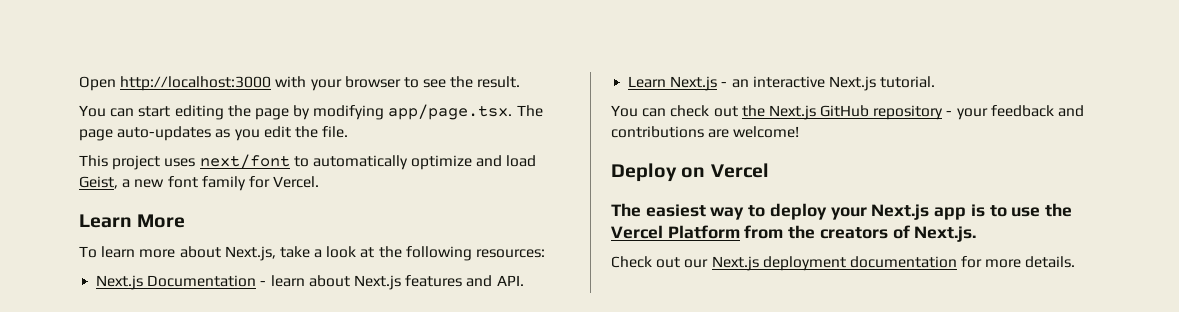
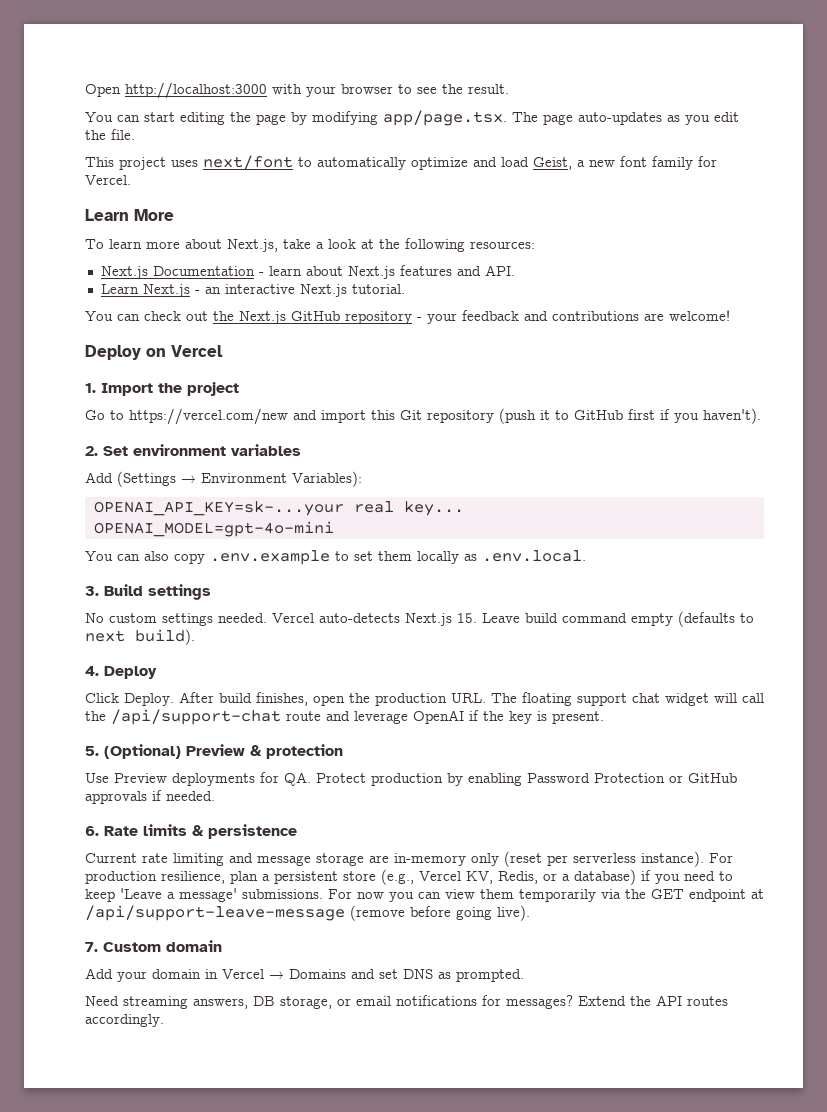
[611,203,1072,220] [611,225,977,242] [611,256,1076,271] The easiest way to deploy your Next.js app is to use the Vercel Platform from the creators of Next.js. // Check out our Next.js deployment documentation for more details. -> [85,382,239,396] [85,408,761,425] [85,444,301,456] [85,471,362,487] [93,501,464,516] [93,521,334,537] [85,550,586,565] [85,584,211,600] [85,611,754,627] [85,629,195,645] [85,666,157,679] [85,692,764,706] [85,709,604,725] [85,744,343,759] [85,772,737,786] [85,790,215,804] [85,824,297,839] [85,851,733,867] [85,869,733,885] [85,888,764,902] [85,905,530,921] [85,940,222,952] [85,968,524,982] [85,995,728,1009] [85,1014,164,1027] 1. Import the project // Go to https://vercel.com/new and import this Git repository (push it to GitHub first if you haven't). // 2. Set environment variables // Add (Settings → Environment Variables): // OPENAI_API_KEY=sk-...your real key... // OPENAI_MODEL=gpt-4o-mini // You can also copy .env.example to set them locally as .env.local. // 3. Build settings // No custom settings needed. Vercel auto-detects Next.js 15. Leave build command empty (defaults to next build). // 4. Deploy // Click Deploy. After build finishes, open the production URL. The floating support chat widget will call the /api/support-chat route and leverage OpenAI if the key is present. // 5. (Optional) Preview & protection // Use Preview deployments for QA. Protect production by enabling Password Protection or GitHub approvals if needed. // 6. Rate limits & persistence // Current rate limiting and message storage are in-memory only (reset per serverless instance). For production resilience, plan a persistent store (e.g., Vercel KV, Redis, or a database) if you need to keep 'Leave a message' submissions. For now you can view them temporarily via the GET endpoint at /api/support-leave-message (remove before going live). // 7. Custom domain // Add your domain in Vercel → Domains and set DNS as prompted. // Need streaming answers, DB storage, or email notifications for messages? Extend the API routes accordingly.

